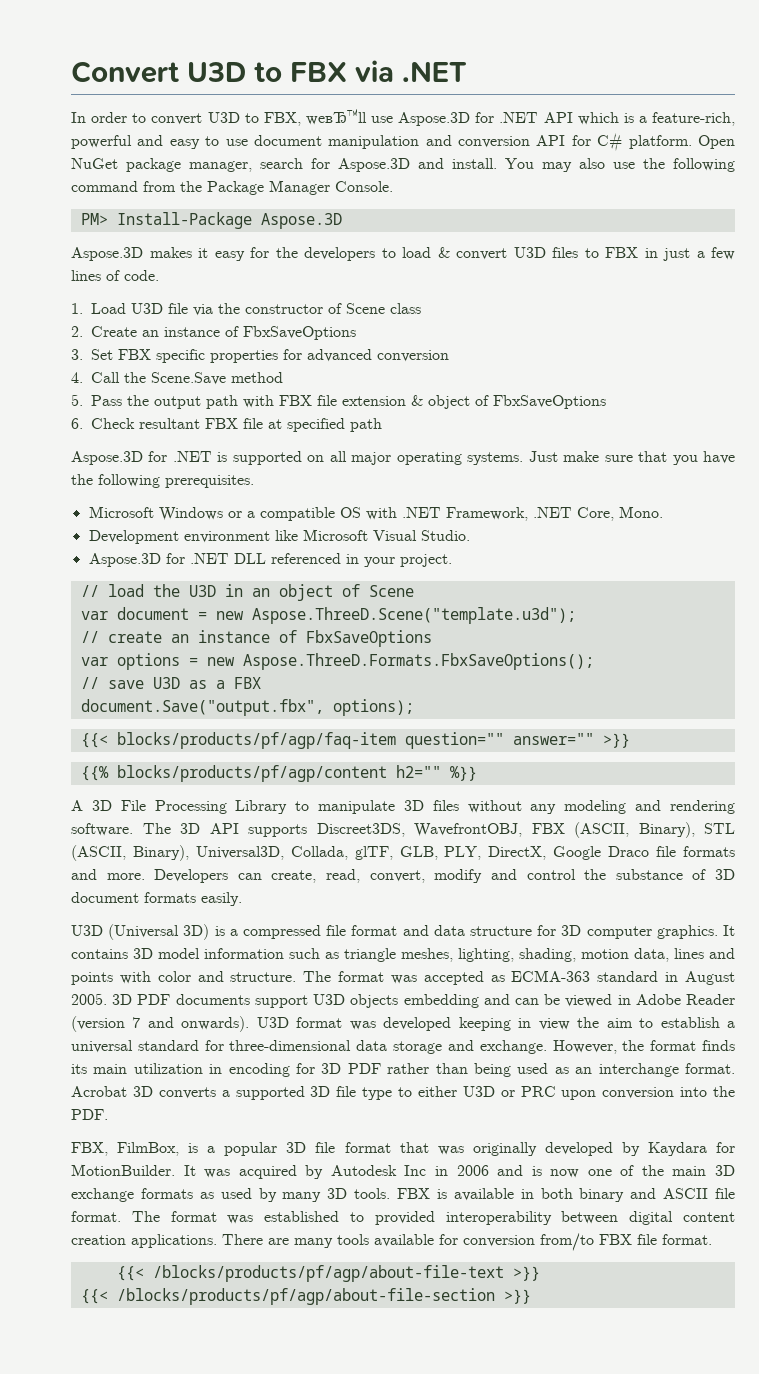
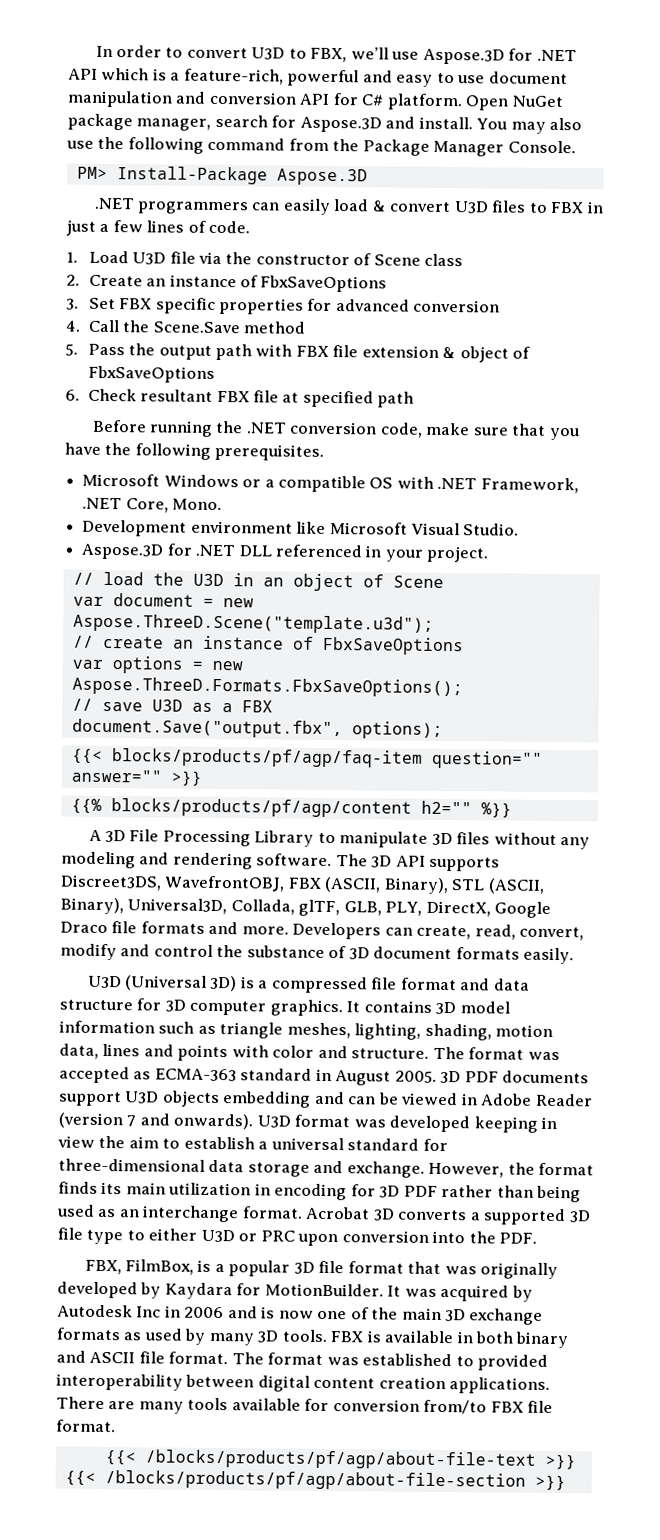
[71,60,466,83] Convert U3D to FBX via .NET // -> (95, 51) none
[305,109,367,125] weвЂ™ll -> [350,47,389,60] we’ll
[71,247,396,261] Aspose.3D makes it easy for the developers to -> [93,197,331,215] .NET programmers can easily
[71,451,558,465] Aspose.3D for .NET is supported on all major operating systems. Just -> [92,419,423,438] Before running the .NET conversion code,

